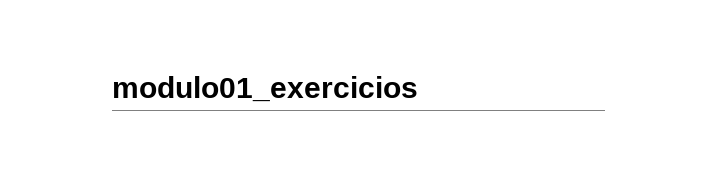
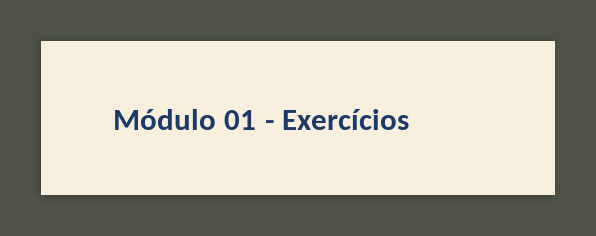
[112,76,418,102] modulo01_exercicios -> [113,109,410,130] Módulo 01 - Exercícios

